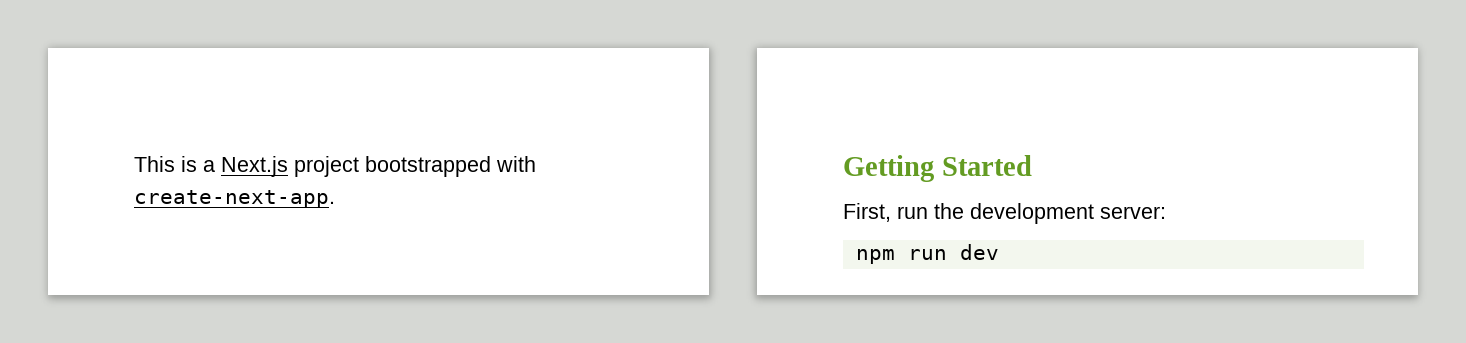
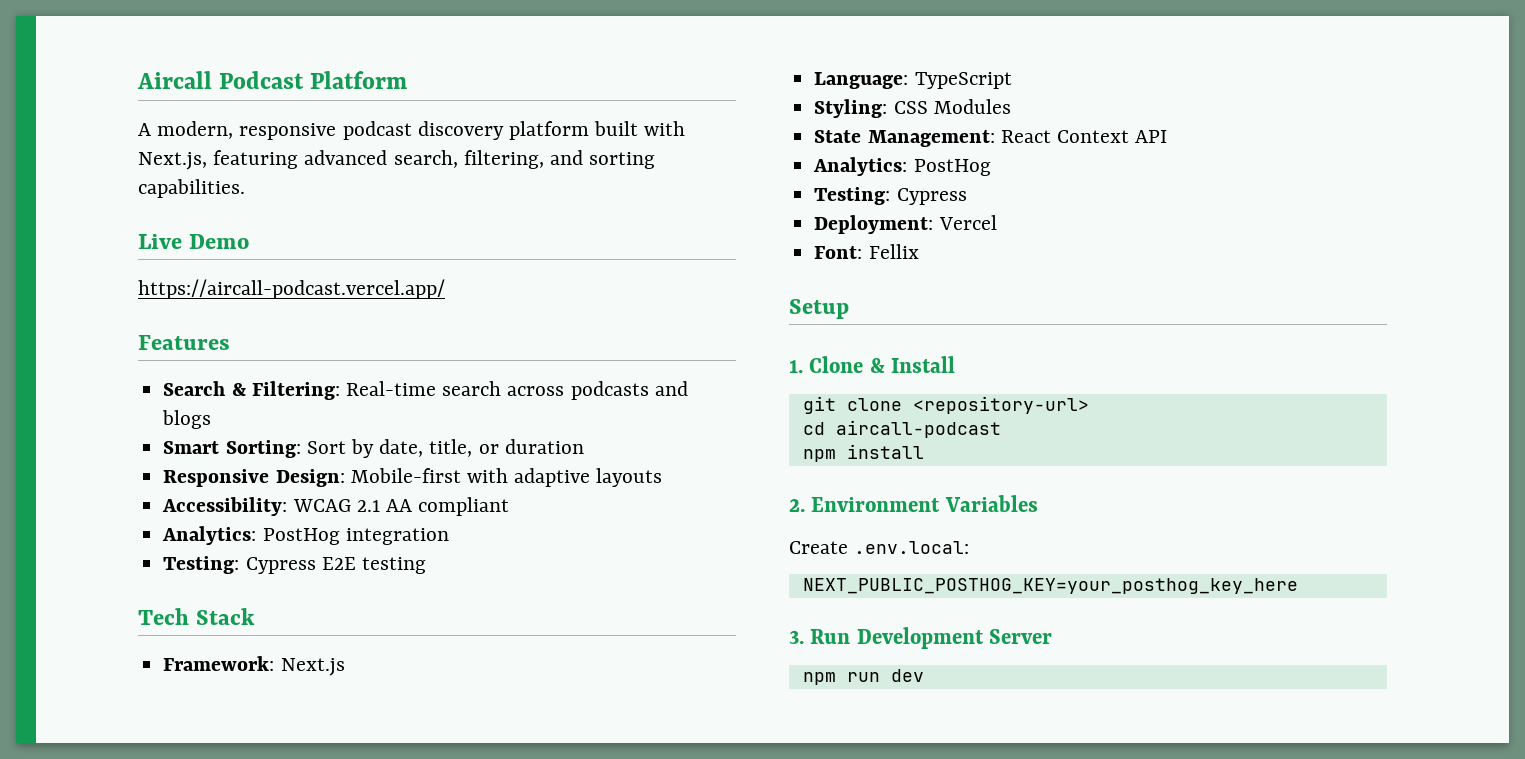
[134,156,536,177] [134,190,335,208] [843,155,1032,182] [843,203,1166,224] This is a Next.js project bootstrapped with create-next-app. // Getting Started // First, run the development server: -> [137,71,408,89] [138,121,686,140] [138,150,656,170] [138,179,245,198] [138,234,249,249] [138,279,445,299] [138,335,230,350] [163,381,688,400] [162,410,212,429] [163,439,584,458] [163,468,663,487] [162,497,510,516] [162,526,449,545] [163,556,426,574] [138,608,255,625] [163,656,345,676] [814,72,1012,89] [814,99,1011,118] [814,130,1168,147] [813,157,991,176] [814,187,967,205] [814,215,997,234] [814,244,919,259] [789,299,849,319] [789,356,956,373] [802,396,1089,414] [802,420,1001,438] [802,444,924,462] [789,495,1038,512] [789,541,970,554] [802,578,1298,594] [789,627,1053,649] Aircall Podcast Platform // A modern, responsive podcast discovery platform built with Next.js, featuring advanced search, filtering, and sorting capabilities. // Live Demo // https://aircall-podcast.vercel.app/ // Features // Search & Filtering: Real-time search across podcasts and blogs // Smart Sorting: Sort by date, title, or duration // Responsive Design: Mobile-first with adaptive layouts // Accessibility: WCAG 2.1 AA compliant // Analytics: PostHog integration // Testing: Cypress E2E testing // Tech Stack // Framework: Next.js // Language: TypeScript // Styling: CSS Modules // State Management: React Context API // Analytics: PostHog // Testing: Cypress // Deployment: Vercel // Font: Fellix // Setup // 1. Clone & Install // git clone <repository-url> // cd aircall-podcast // npm install // 2. Environment Variables // Create .env.local: // NEXT_PUBLIC_POSTHOG_KEY=your_posthog_key_here // 3. Run Development Server

